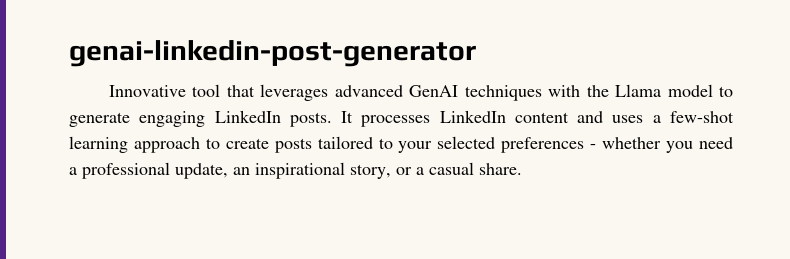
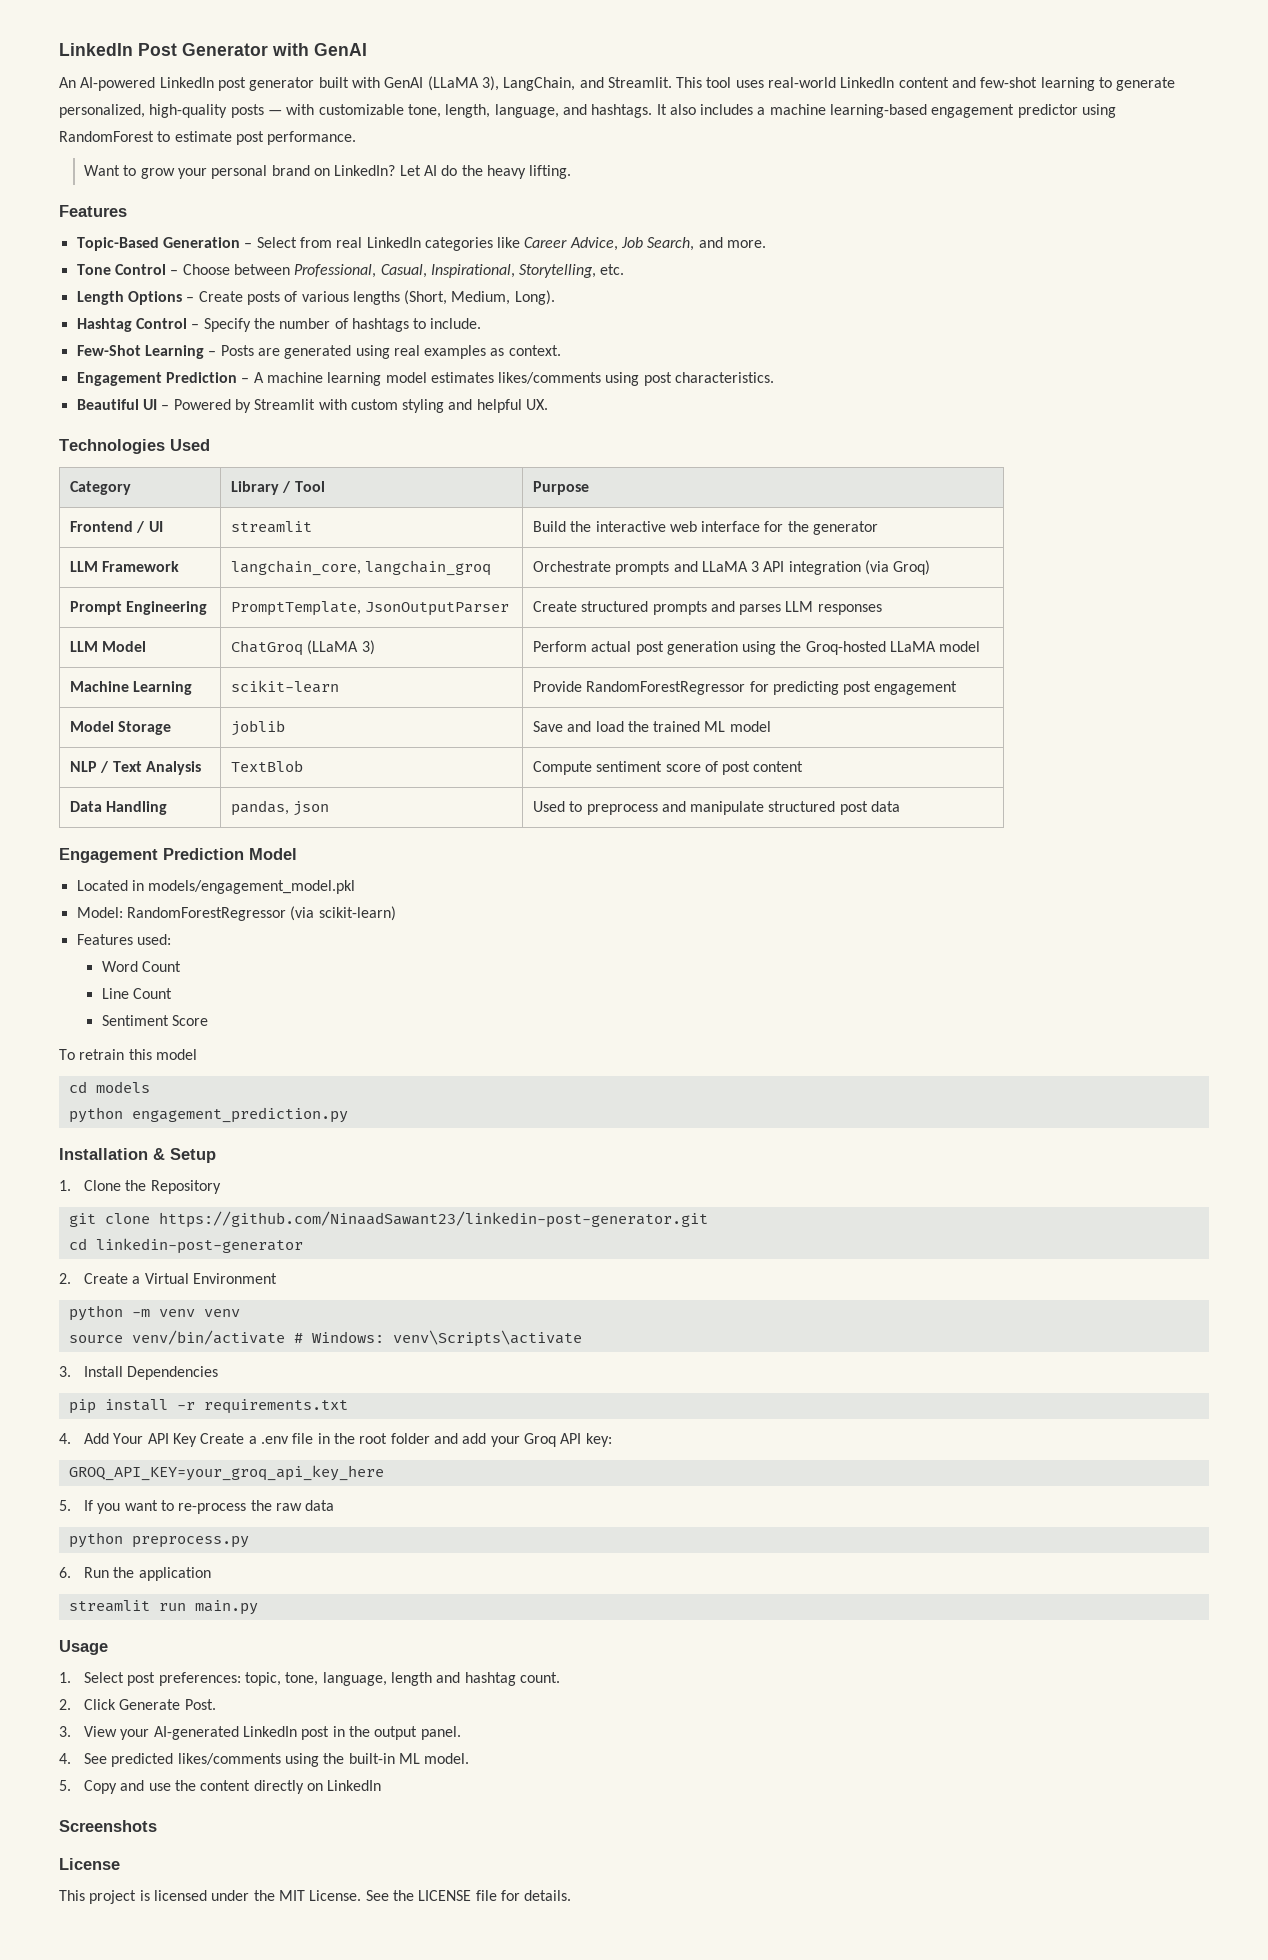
[69,40,476,67] [108,84,734,101] [69,110,734,127] [69,136,733,153] [69,162,522,179] genai-linkedin-post-generator // Innovative tool that leverages advanced GenAI techniques with the Llama model to generate engaging LinkedIn posts. It processes LinkedIn content and uses a few-shot learning approach to create posts tailored to your selected preferences - whether you need a professional update, an inspirational story, or a casual share. -> [59,43,367,56] [59,76,1176,91] [59,104,1117,118] [59,131,357,145] [84,165,572,179] [59,205,127,217] [76,237,767,251] [76,264,625,278] [76,290,555,305] [76,318,482,332] [76,345,561,359] [76,372,775,386] [76,399,549,413] [59,439,210,454] [69,481,131,495] [230,481,325,495] [532,481,589,495] [69,521,163,533] [230,521,312,533] [532,521,879,535] [69,561,180,572] [230,560,492,576] [532,560,931,575] [69,601,208,615] [230,601,510,616] [532,601,882,615] [69,641,147,652] [230,640,375,656] [532,641,981,655] [69,681,193,695] [230,680,339,693] [532,681,958,695] [69,721,172,735] [230,720,285,736] [532,721,771,732] [69,761,201,775] [230,760,303,772] [532,761,804,775] [69,801,168,815] [230,800,330,816] [532,801,901,815] [59,848,297,863] [76,880,356,894] [76,906,396,921] [76,934,171,945] [101,961,182,972] [101,988,173,999] [101,1015,209,1026] [59,1049,197,1060] [68,1081,150,1093] [68,1107,348,1123] [59,1148,216,1163] [59,1180,221,1194] [68,1211,708,1228] [68,1238,303,1254] [59,1273,278,1284] [68,1305,240,1321] [68,1330,582,1347] [59,1366,219,1380] [68,1399,348,1414] [59,1433,612,1447] [68,1465,384,1481] [59,1500,335,1514] [68,1532,249,1548] [59,1567,211,1581] [68,1600,258,1615] [59,1640,108,1655] [59,1672,561,1686] [59,1699,216,1710] [59,1726,461,1740] [59,1753,470,1767] [59,1780,382,1794] [59,1820,157,1832] [59,1858,120,1870] [59,1890,572,1904] LinkedIn Post Generator with GenAI // An AI-powered LinkedIn post generator built with GenAI (LLaMA 3), LangChain, and Streamlit. This tool uses real-world LinkedIn content and few-shot learning to generate personalized, high-quality posts — with customizable tone, length, language, and hashtags. It also includes a machine learning-based engagement predictor using RandomForest to estimate post performance. // Want to grow your personal brand on LinkedIn? Let AI do the heavy lifting. // Features // Topic-Based Generation – Select from real LinkedIn categories like Career Advice, Job Search, and more. // Tone Control – Choose between Professional, Casual, Inspirational, Storytelling, etc. // Length Options – Create posts of various lengths (Short, Medium, Long). // Hashtag Control – Specify the number of hashtags to include. // Few-Shot Learning – Posts are generated using real examples as context. // Engagement Prediction – A machine learning model estimates likes/comments using post characteristics. // Beautiful UI – Powered by Streamlit with custom styling and helpful UX. // Technologies Used // Category | Library / Tool | Purpose // Frontend / UI | streamlit | Build the interactive web interface for the generator // LLM Framework | langchain_core, langchain_groq | Orchestrate prompts and LLaMA 3 API integration (via Groq) // Prompt Engineering | PromptTemplate, JsonOutputParser | Create structured prompts and parses LLM responses // LLM Model | ChatGroq (LLaMA 3) | Perform actual post generation using the Groq-hosted LLaMA model // Machine Learning | scikit-learn | Provide RandomForestRegressor for predicting post engagement // Model Storage | joblib | Save and load the trained ML model // NLP / Text Analysis | TextBlob | Compute sentiment score of post content // Data Handling | pandas, json | Used to preprocess and manipulate structured post data // Engagement Prediction Model // Located in models/engagement_model.pkl // Model: RandomForestRegressor (via scikit-learn) // Features used: // Word Count // Line Count // Sentiment Score // To retrain this model // cd models // python engagement_prediction.py // Installation & Setup // 1. Clone the Repository // git clone https://github.com/NinaadSawant23/linkedin-post-generator.git // cd linkedin-post-generator // 2. Create a Virtual Environment // python -m venv venv // source venv/bin/activate # Windows: venv\Scripts\activate // 3. Install Dependencies // pip install -r requirements.txt // 4. Add Your API Key Create a .env file in the root folder and add your Groq API key: // GROQ_API_KEY=your_groq_api_key_here // 5. If you want to re-process the raw data // python preprocess.py // 6. Run the application // streamlit run main.py // Usage // 1. Select post preferences: topic, tone, language, length and hashtag count. // 2. Click Generate Post. // 3. View your AI-generated LinkedIn post in the output panel. // 4. See predicted likes/comments using the built-in ML model. // 5. Copy and use the content directly on LinkedIn // Screenshots // License // This project is licensed under the MIT License. See the LICENSE file for details.

